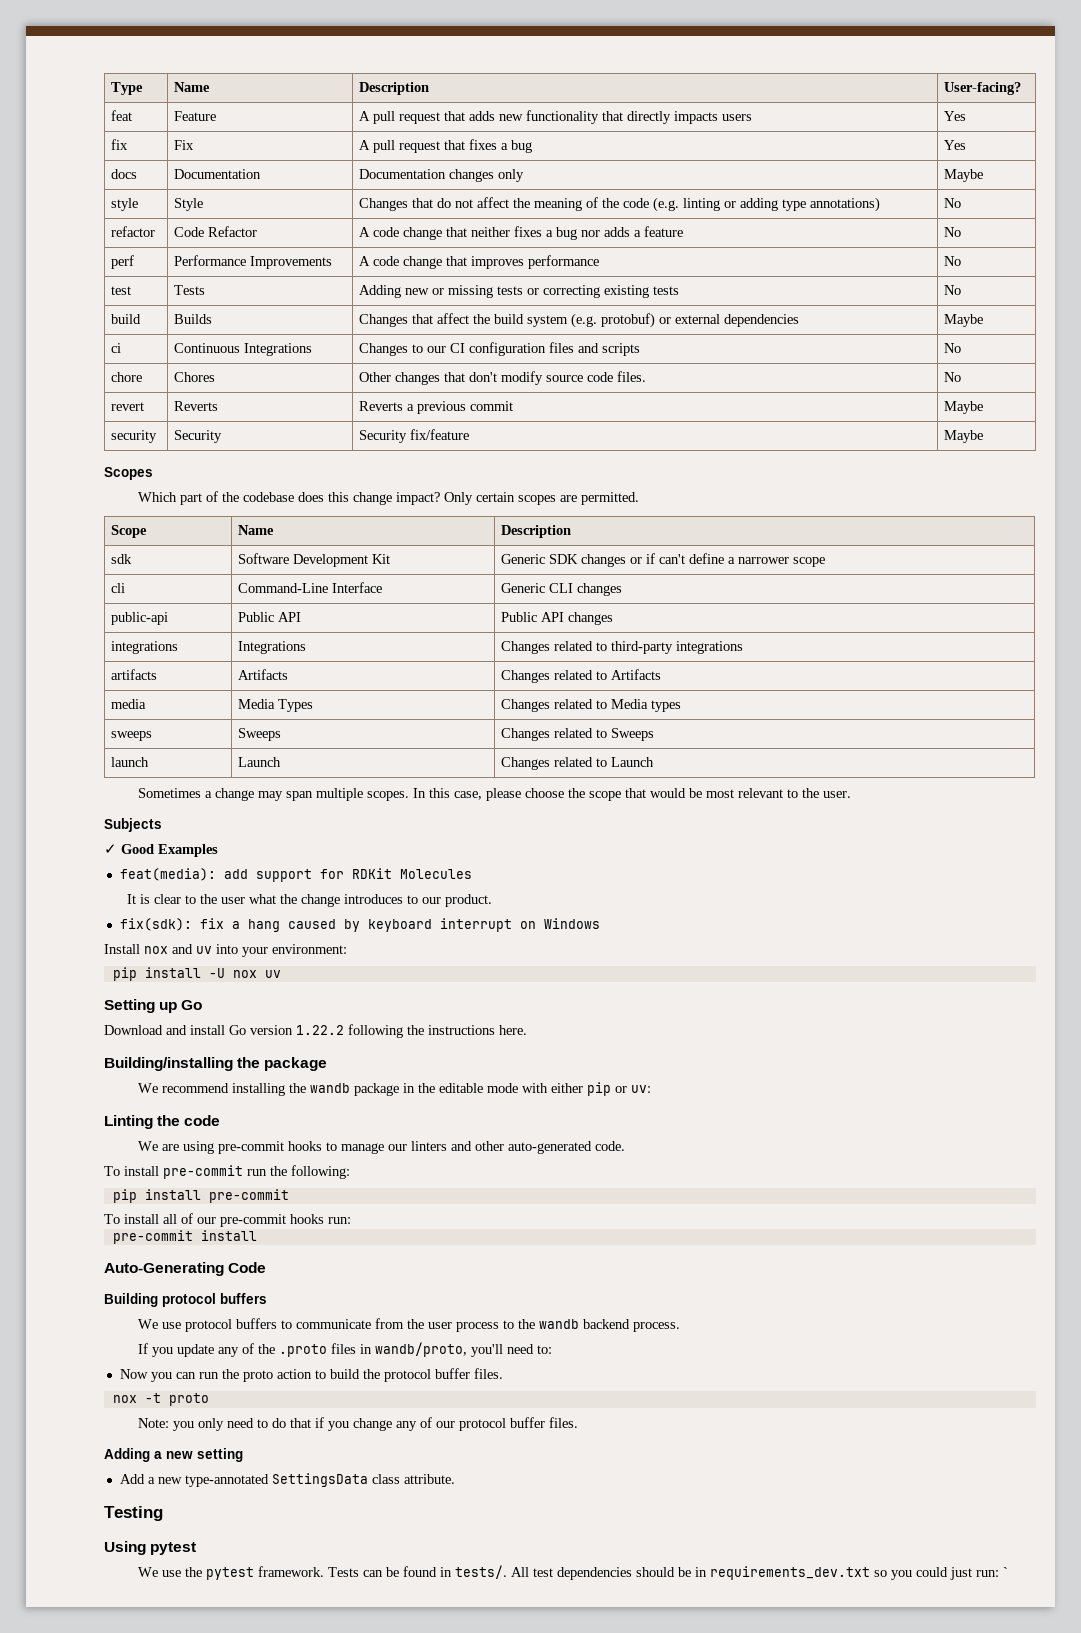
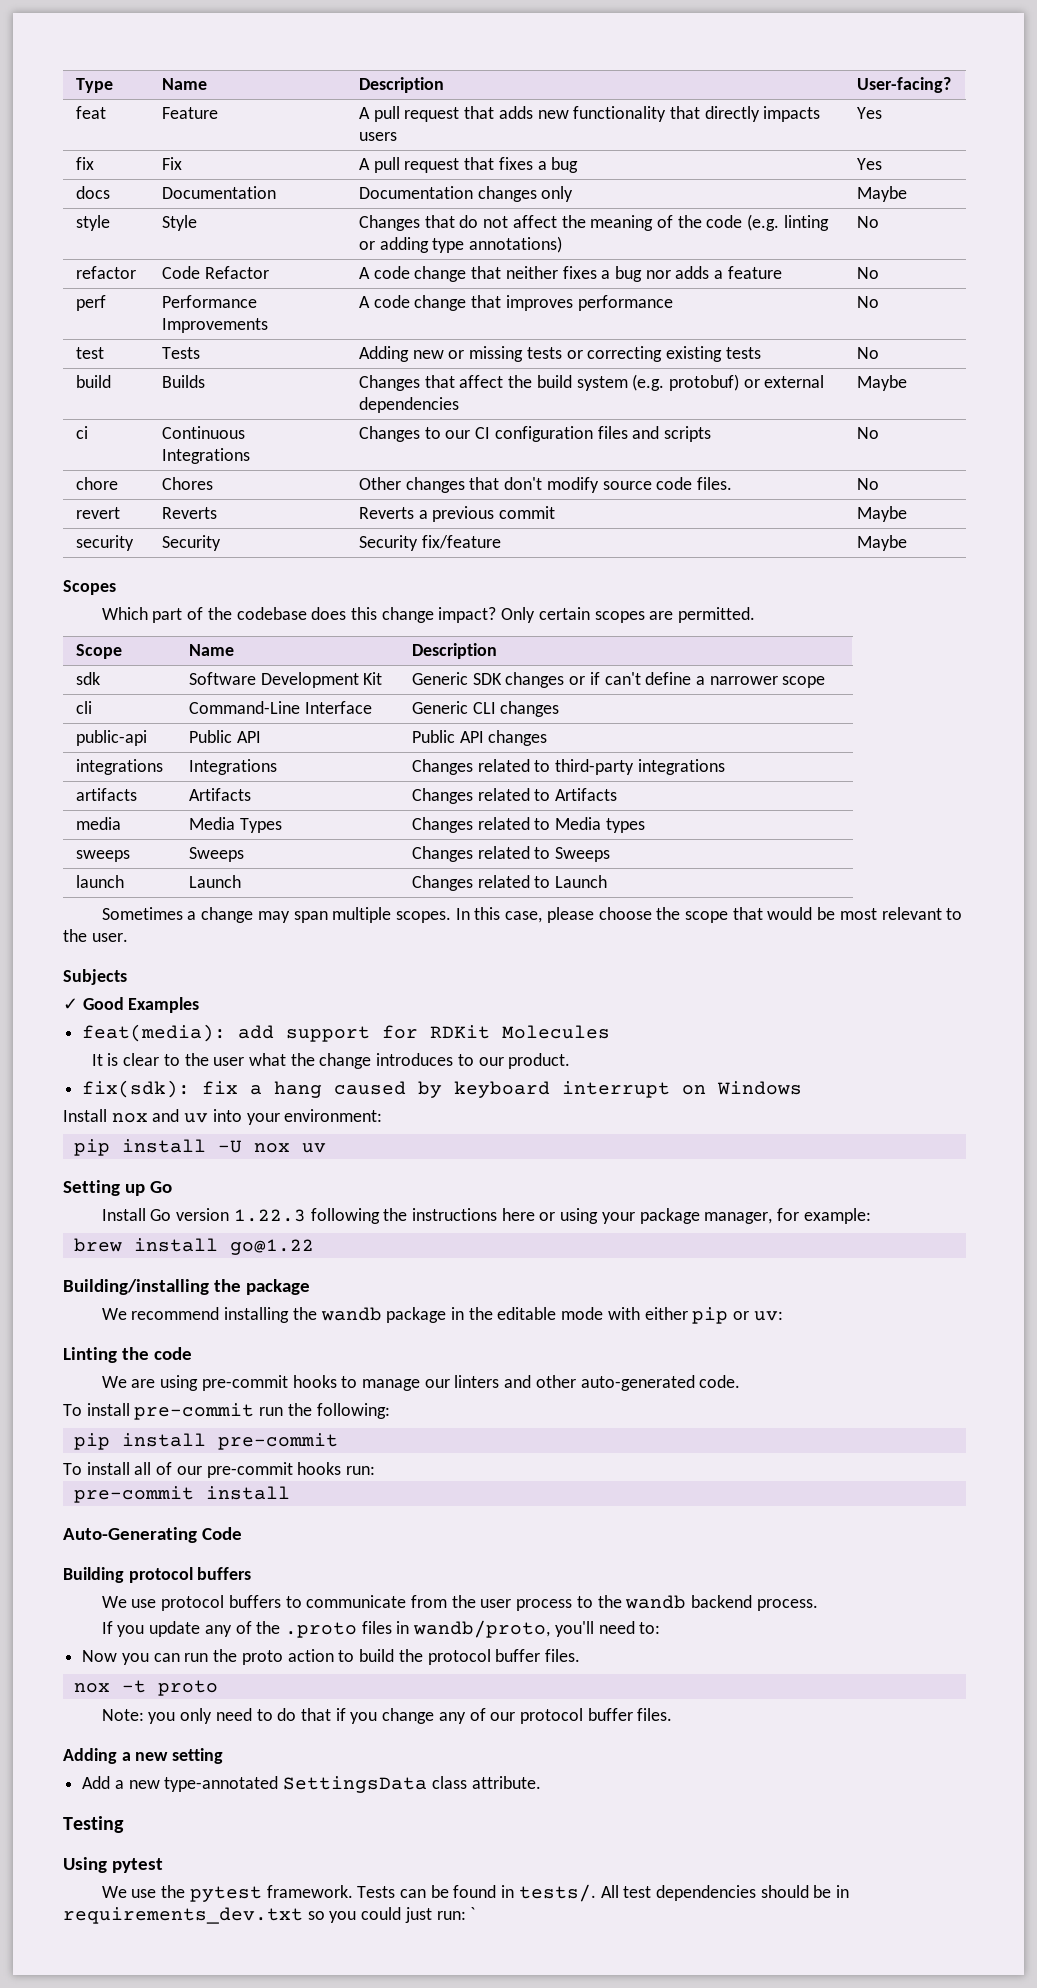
[104,1025,225,1035] Download and install -> [101,1208,146,1221] Install
[296,1025,344,1035] 1.22.2 -> [233,1209,306,1222] 1.22.3
[499,1025,527,1035] here. -> [501,1208,871,1224] [73,1238,314,1255] here or using your package manager, for example: // brew install go@1.22

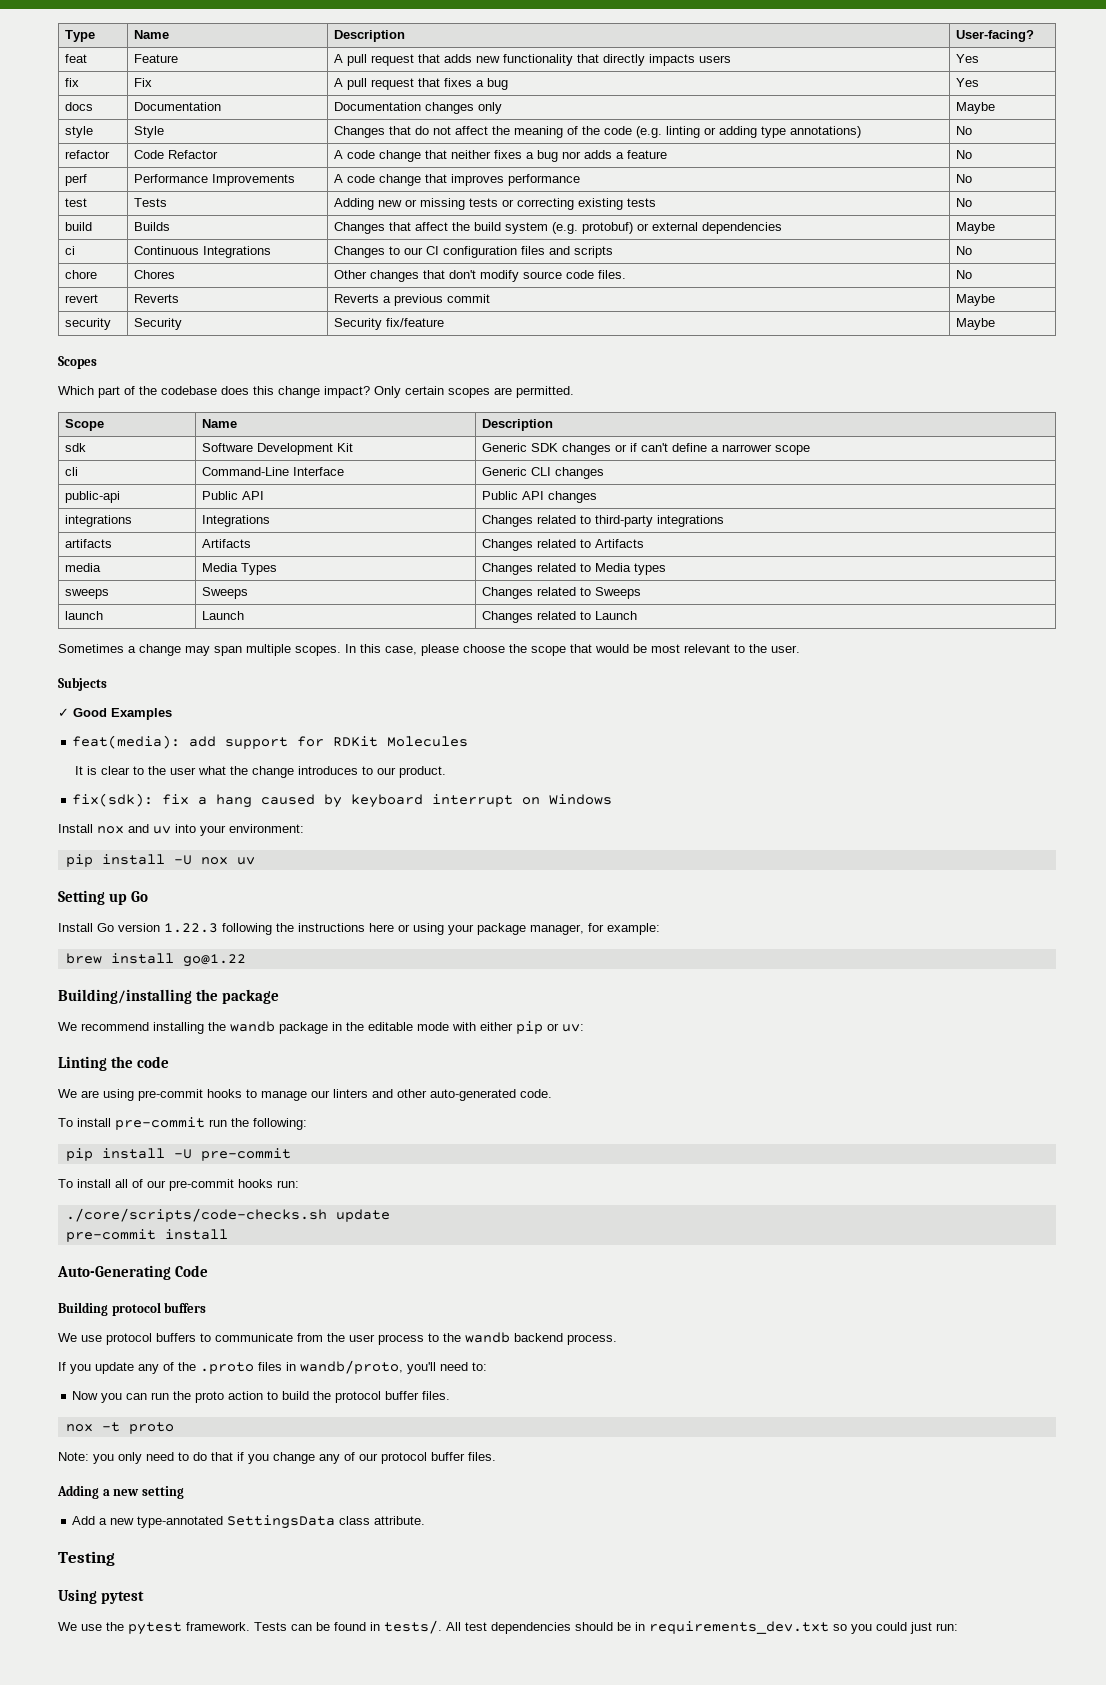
(206, 1440) none -> [173,1149,192,1159] -U
(376, 1470) none -> [65,1208,390,1222] // ./core/scripts/code-checks.sh update
[470,1907,476,1920] ` -> (958, 1627) none

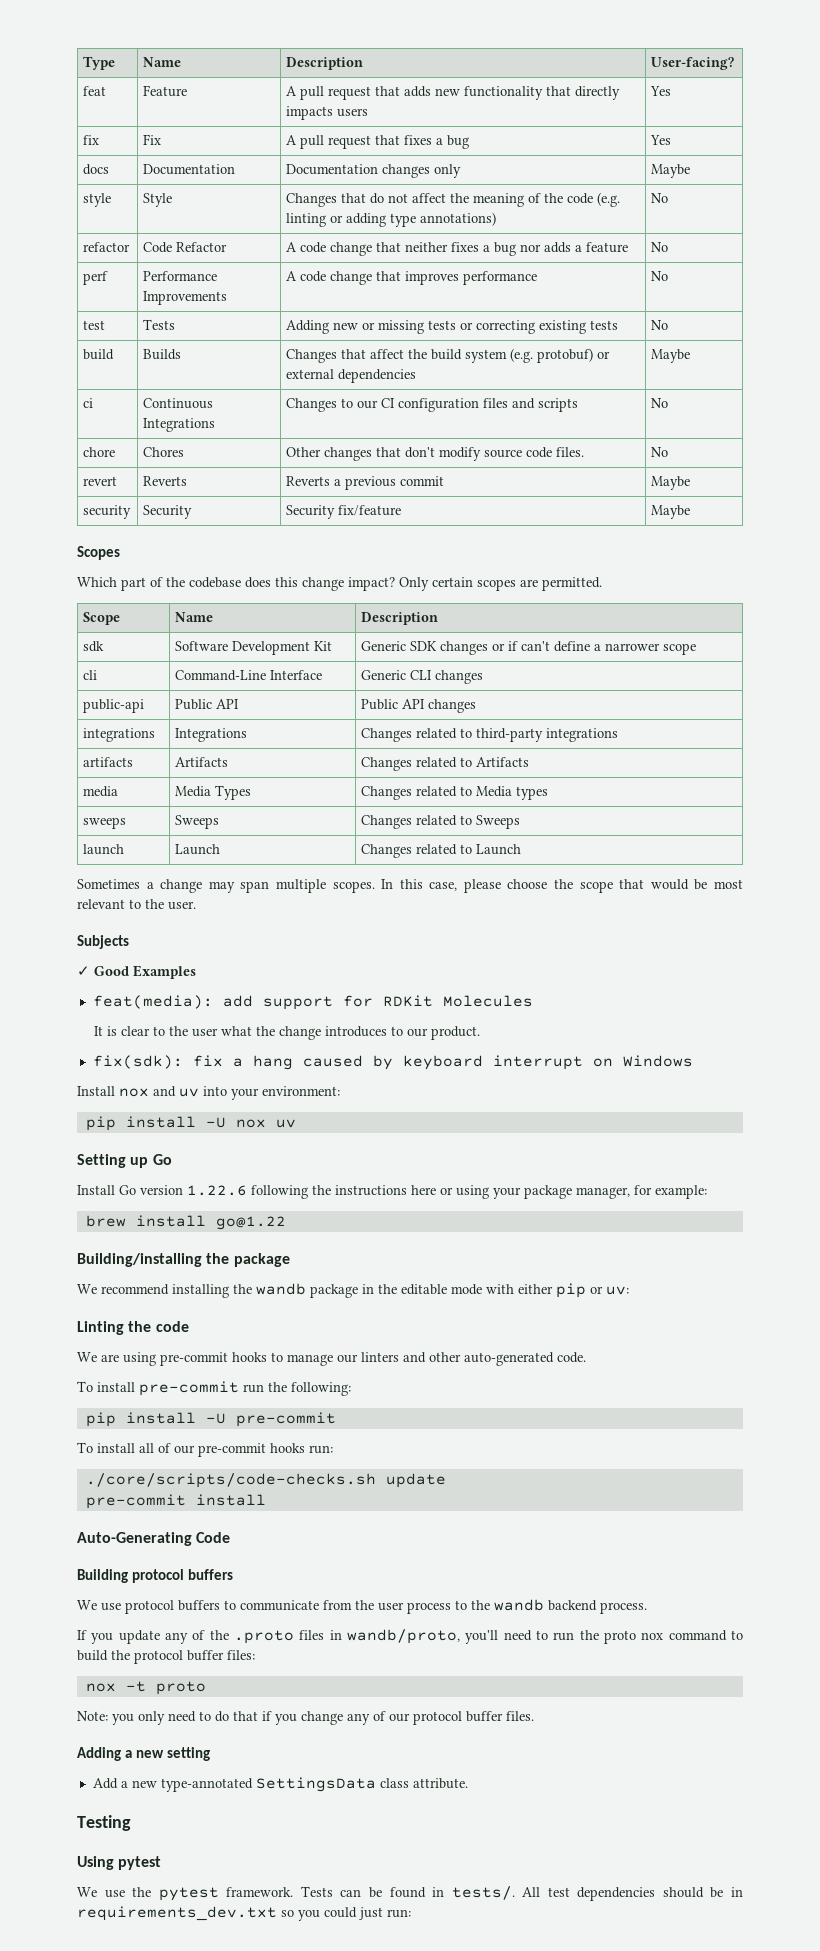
[164,923,218,933] 1.22.3 -> [187,1185,247,1196] 1.22.6
[472,1362,487,1371] [72,1391,148,1403] to: // Now you can -> [536,1630,548,1640] to
[228,1391,264,1400] action -> [641,1630,727,1641] nox command
[422,1391,451,1400] files. -> [227,1650,255,1660] files:

